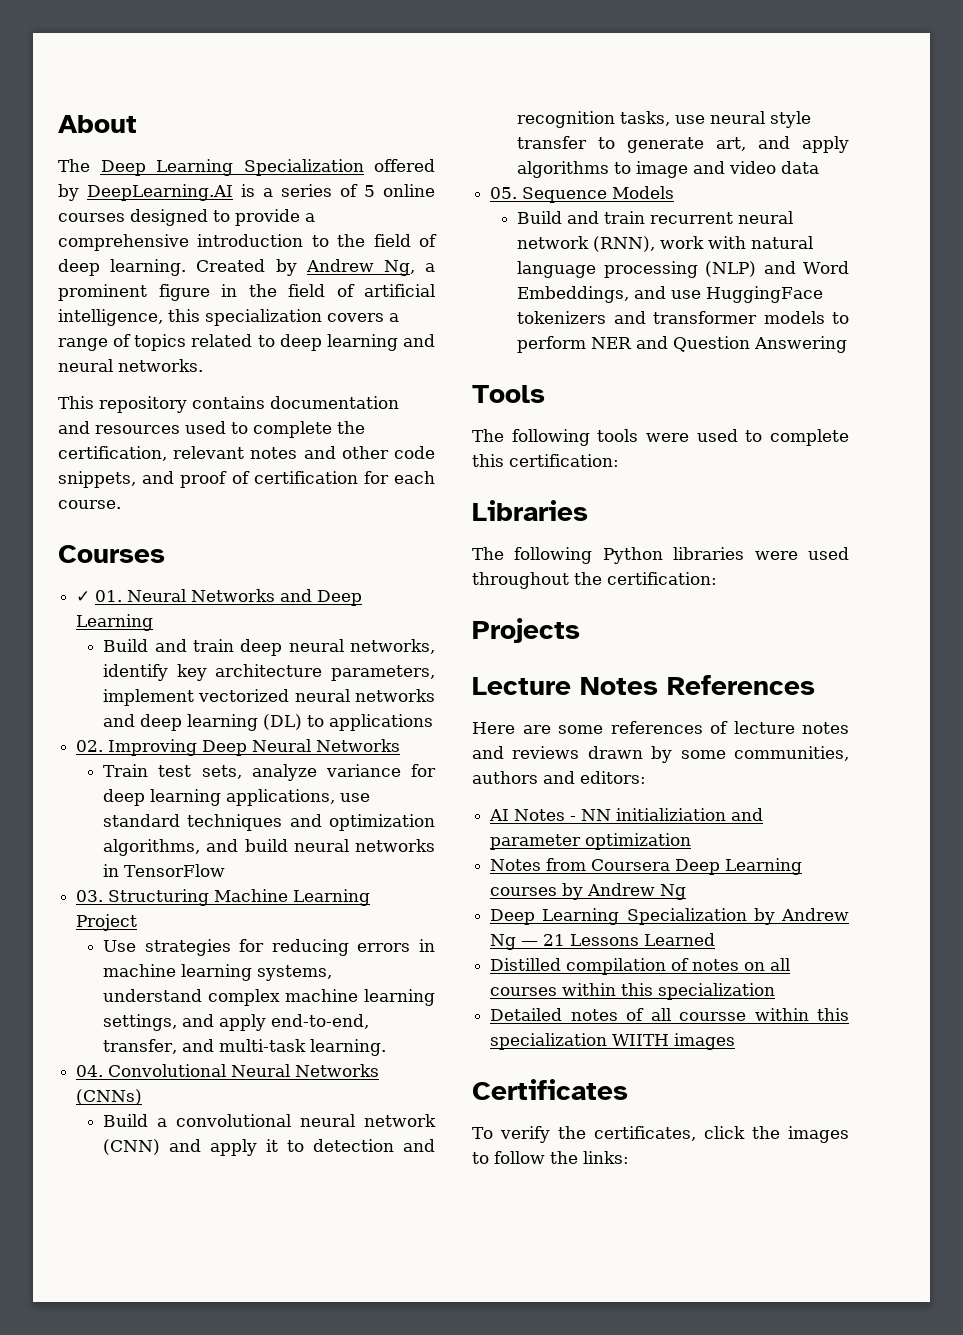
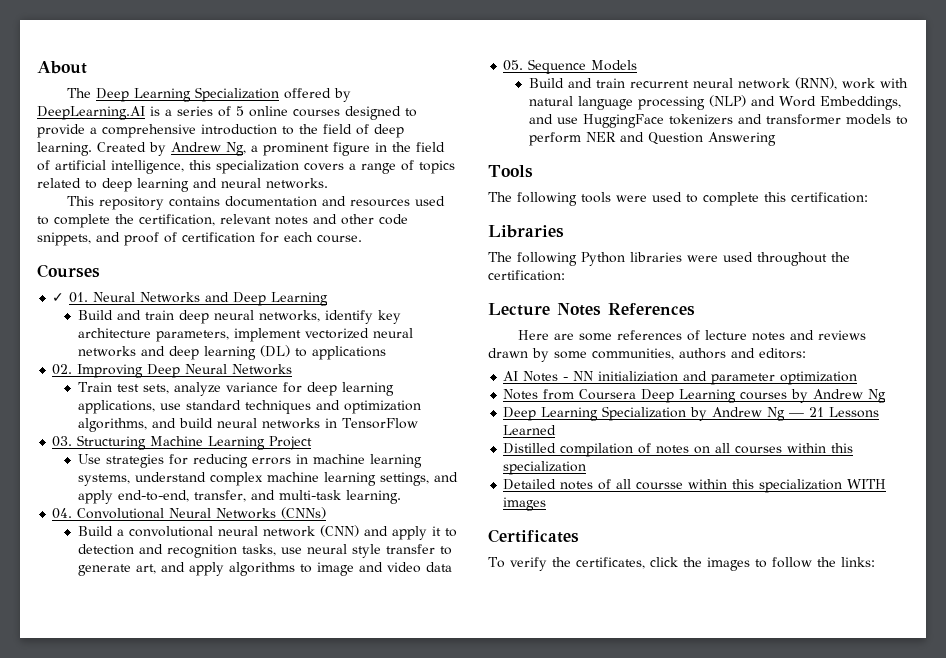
[472,618,580,643] // Projects -> (565, 275) none
[612,1034,670,1046] WIITH -> [847,479,887,489] WITH

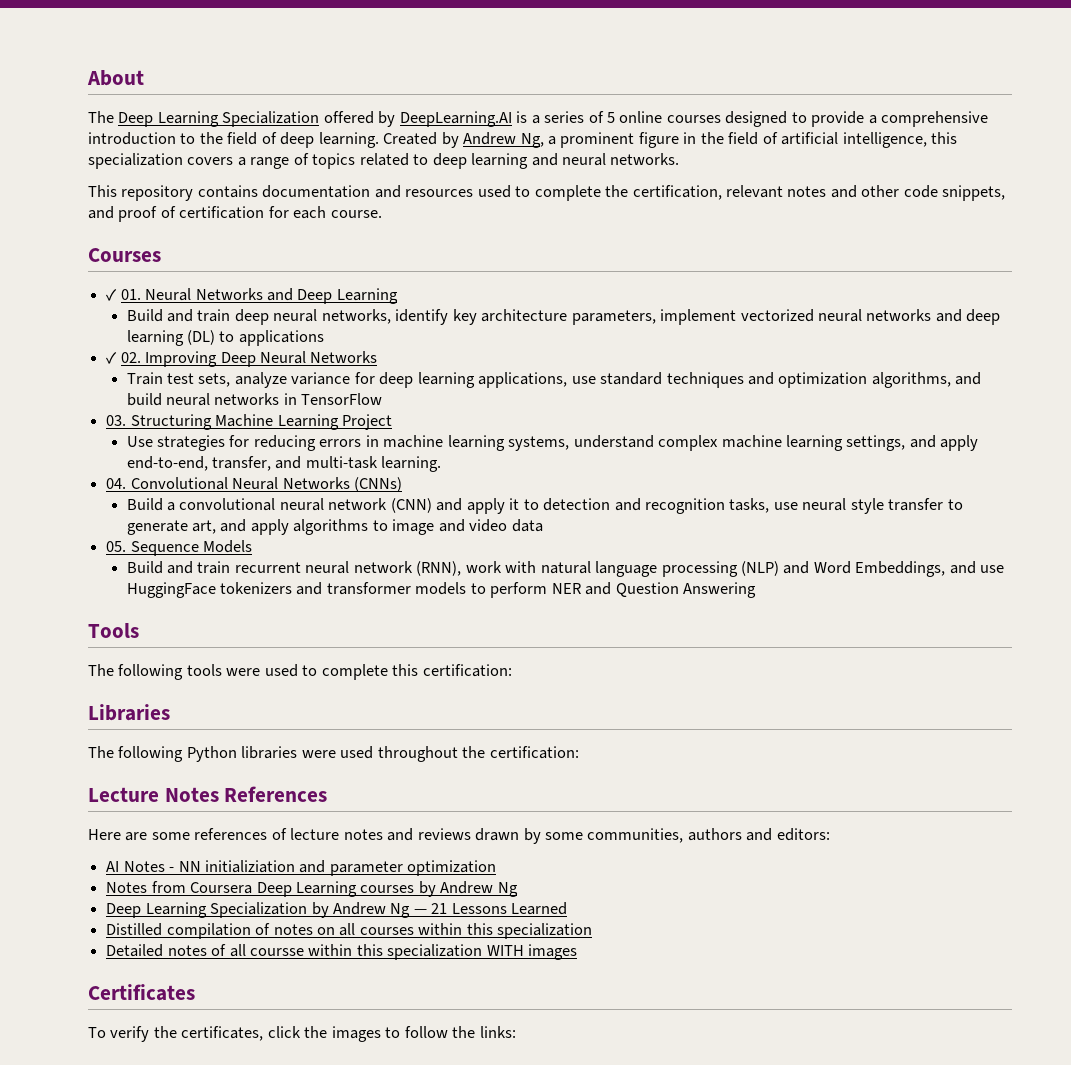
(387, 353) none -> [106,352,118,364] ✓

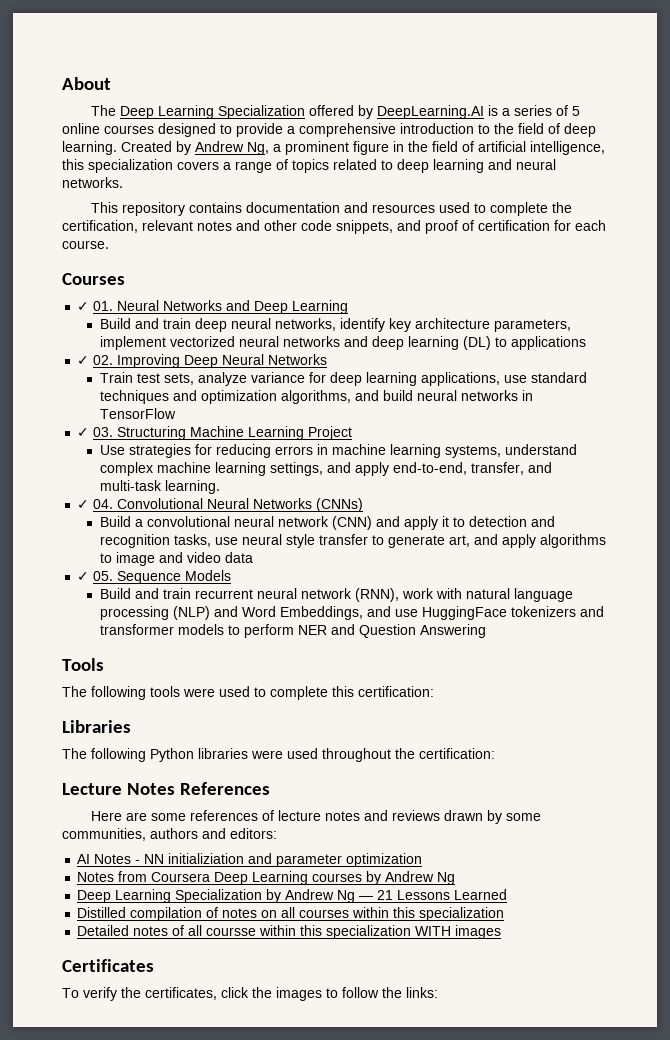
(383, 399) none -> [77,428,90,437] ✓
(442, 464) none -> [77,500,90,509] ✓
(543, 525) none -> [77,572,90,581] ✓

